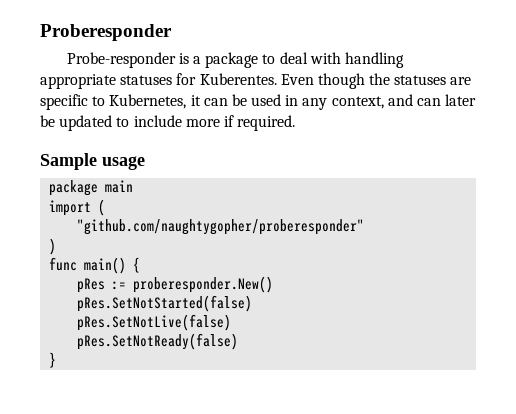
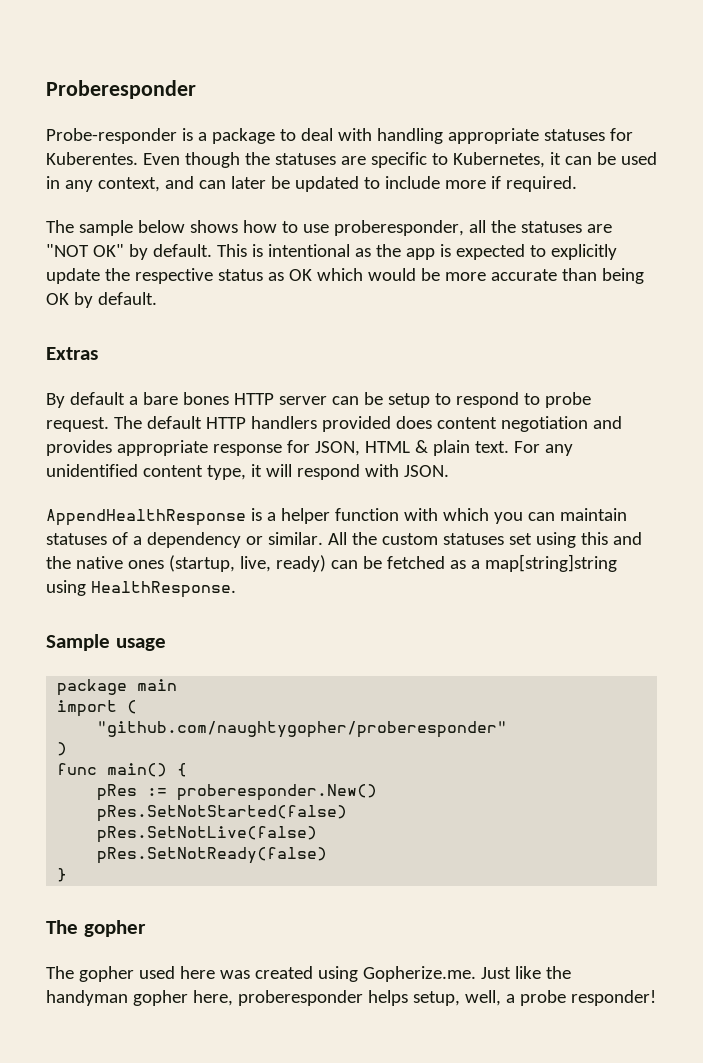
(296, 123) none -> [46,220,612,236] [46,244,617,260] [46,268,644,284] [46,292,157,308] [46,347,98,360] [46,392,591,408] [46,416,622,432] [46,440,573,456] [46,464,449,480] [46,508,627,526] [46,532,642,548] [46,554,617,572] [46,580,236,598] // The sample below shows how to use proberesponder, all the statuses are "NOT OK" by default. This is intentional as the app is expected to explicitly update the respective status as OK which would be more accurate than being OK by default. // Extras // By default a bare bones HTTP server can be setup to respond to probe request. The default HTTP handlers provided does content negotiation and provides appropriate response for JSON, HTML & plain text. For any unidentified content type, it will respond with JSON. // AppendHealthResponse is a helper function with which you can maintain statuses of a dependency or similar. All the custom statuses set using this and the native ones (startup, live, ready) can be fetched as a map[string]string using HealthResponse.
(57, 360) none -> [46,920,146,937] [46,966,571,982] [46,990,656,1006] // The gopher // The gopher used here was created using Gopherize.me. Just like the handyman gopher here, proberesponder helps setup, well, a probe responder!

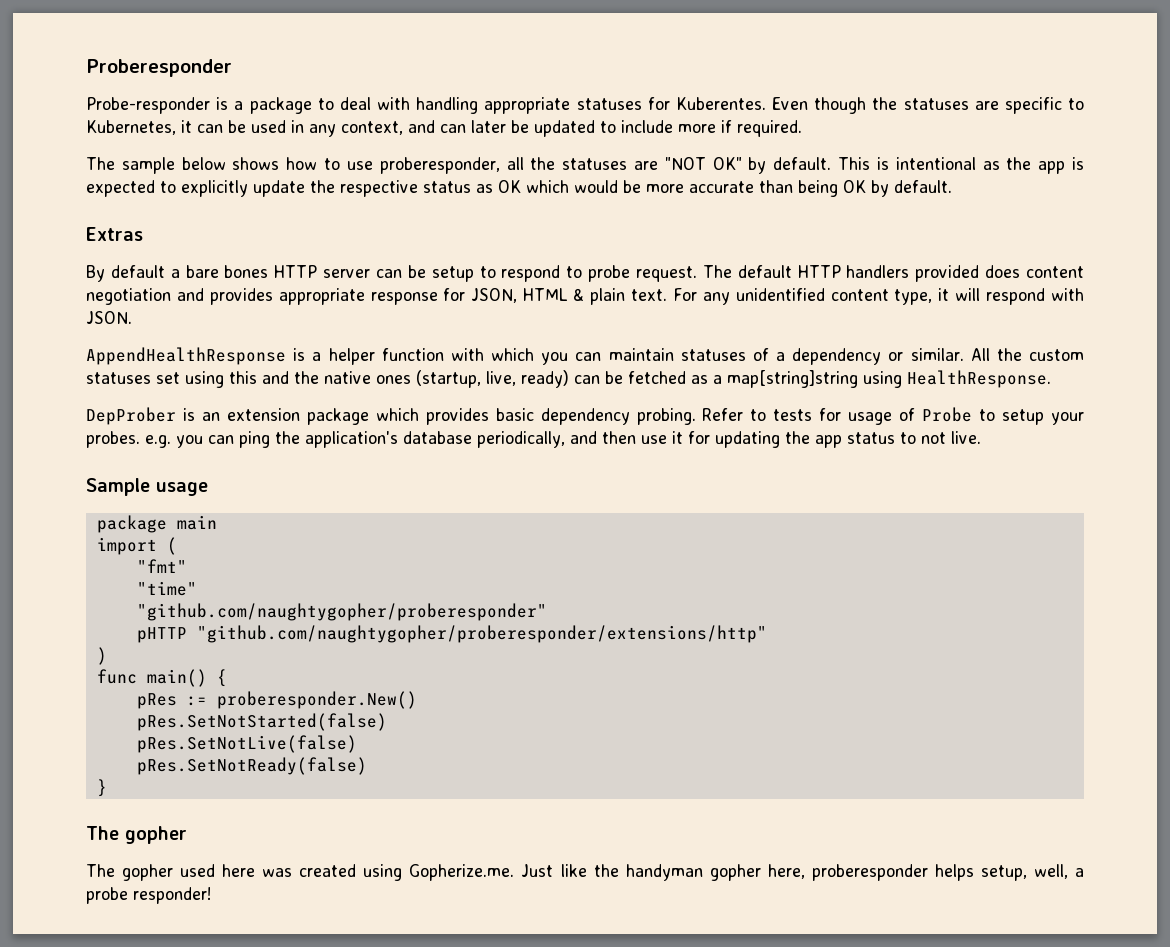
(236, 589) none -> [86,407,1084,425] [86,431,981,448] // DepProber is an extension package which provides basic dependency probing. Refer to tests for usage of Probe to setup your probes. e.g. you can ping the application's database periodically, and then use it for updating the app status to not live.
(138, 707) none -> [136,559,187,573] [136,581,197,596] // "fmt" // "time"
(508, 729) none -> [136,625,767,643] // pHTTP "github.com/naughtygopher/proberesponder/extensions/http"

